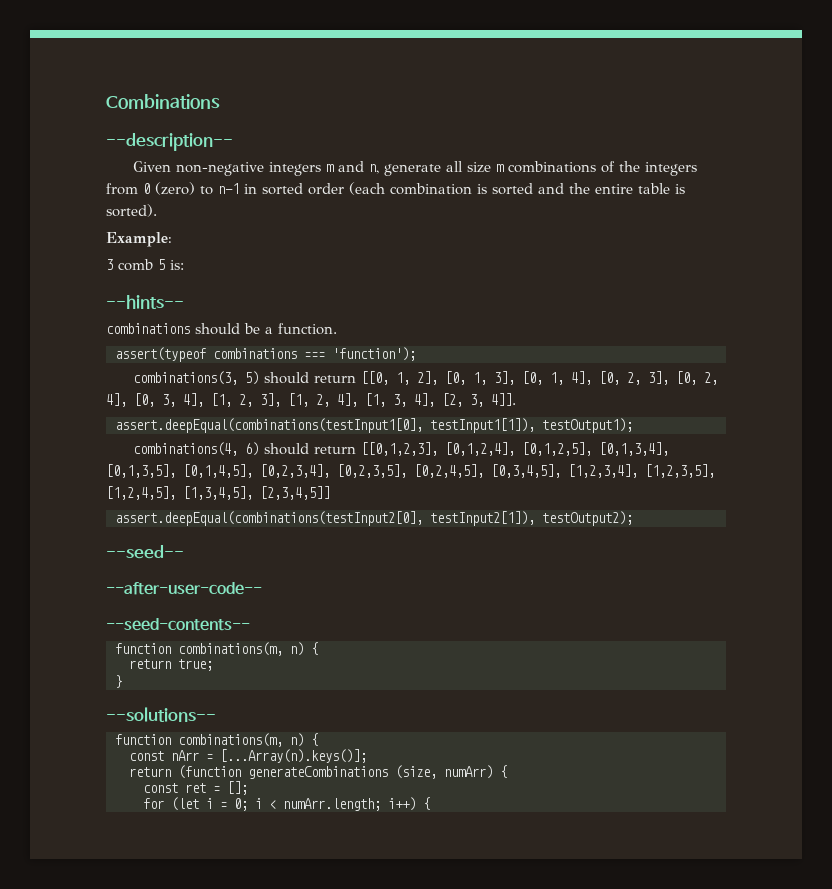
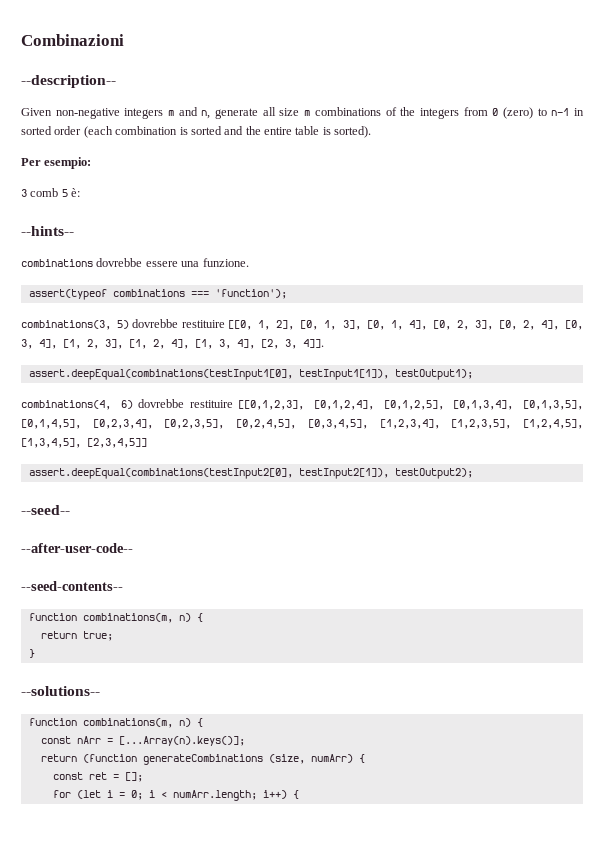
[106,94,220,109] Combinations -> [21,34,124,46] Combinazioni
[106,232,172,247] Example: -> [21,157,92,169] Per esempio:
[170,260,184,270] is: -> [71,188,81,197] è:
[195,323,337,335] should be a function. -> [96,258,249,267] dovrebbe essere una funzione.
[264,372,357,384] should return -> [132,319,225,328] dovrebbe restituire
[264,443,357,455] should return -> [138,399,233,408] dovrebbe restituire

